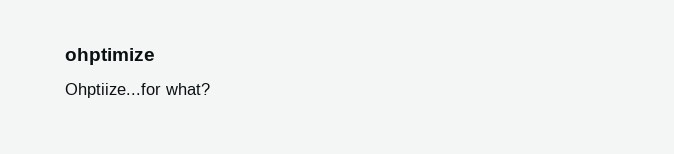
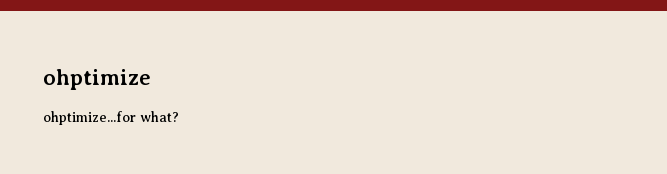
[65,83,161,98] Ohptiize...for -> [43,111,136,125] ohptimize...for

